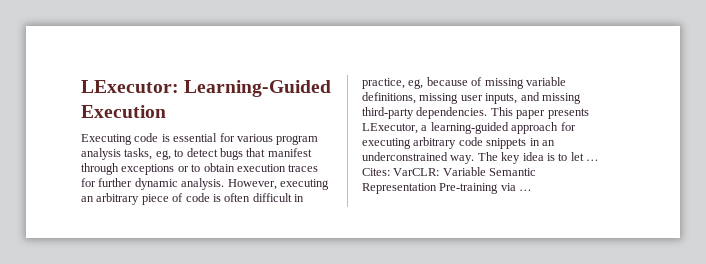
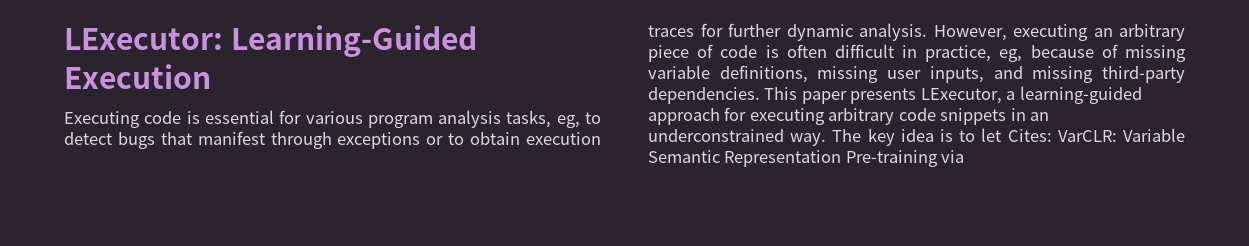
[586,159,599,161] … -> (1002, 135) none
[519,189,533,191] … -> (965, 156) none

